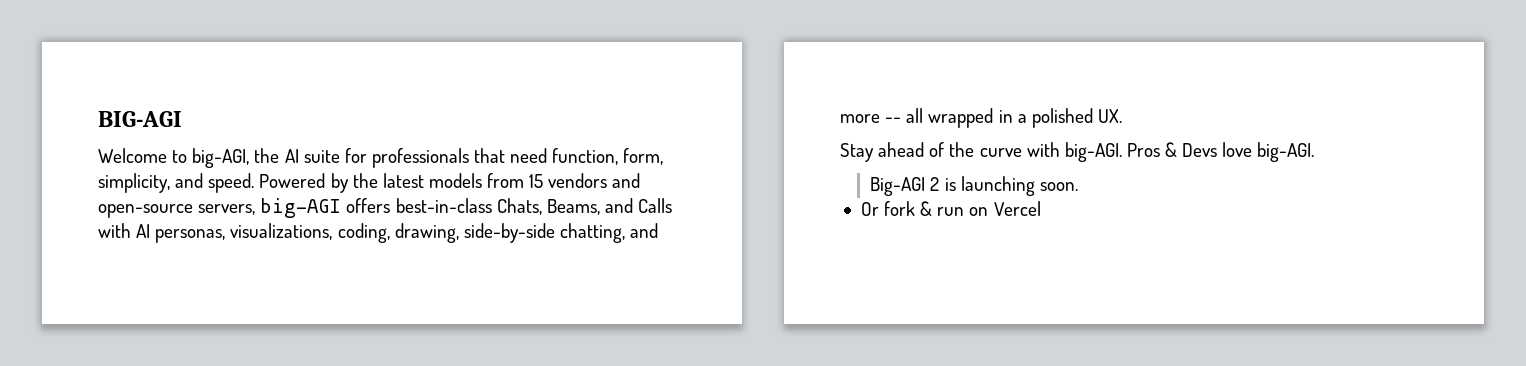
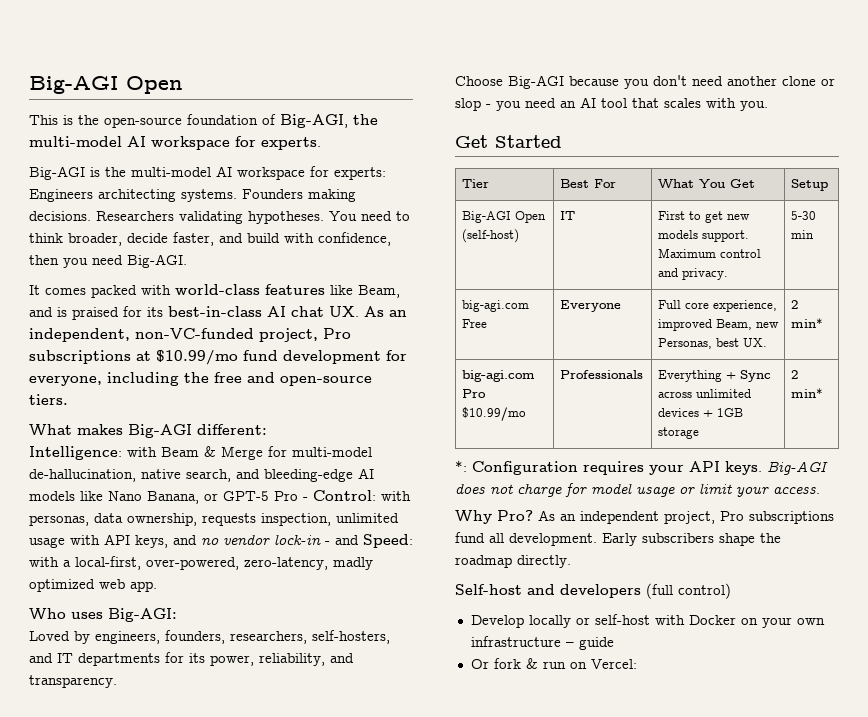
[98,111,182,127] [98,148,664,168] [98,173,641,193] [98,198,673,218] [98,223,659,243] [840,108,1122,128] [840,142,1315,162] [870,176,1078,196] BIG-AGI // Welcome to big-AGI, the AI suite for professionals that need function, form, simplicity, and speed. Powered by the latest models from 15 vendors and open-source servers, big-AGI offers best-in-class Chats, Beams, and Calls with AI personas, visualizations, coding, drawing, side-by-side chatting, and more -- all wrapped in a polished UX. // Stay ahead of the curve with big-AGI. Pros & Devs love big-AGI. // Big-AGI 2 is launching soon. -> [29,76,183,94] [29,114,378,128] [29,136,321,150] [29,166,386,180] [29,189,356,202] [29,211,410,224] [29,232,391,246] [29,254,187,268] [29,284,400,298] [29,306,407,320] [29,328,351,342] [29,350,407,365] [29,372,372,386] [29,394,68,405] [29,424,267,438] [29,446,372,460] [29,468,374,482] [29,490,411,504] [29,513,399,526] [29,534,413,548] [29,556,373,570] [29,579,157,592] [29,608,177,622] [29,630,390,644] [29,652,354,666] [29,675,117,688] [455,75,835,89] [455,97,768,111] [455,135,562,148] [461,179,489,188] [559,179,616,188] [657,179,755,188] [790,179,828,191] [461,211,546,223] [461,229,519,243] [559,211,575,220] [657,211,750,223] [657,230,749,242] [657,248,761,258] [657,268,728,280] [790,211,816,220] [790,230,814,239] [461,300,529,312] [461,319,487,328] [559,300,621,312] [657,300,777,312] [657,319,779,331] [657,338,767,349] [790,300,798,309] [790,318,823,328] [461,370,535,382] [461,389,486,398] [461,407,526,421] [559,370,643,379] [657,370,771,382] [657,389,751,398] [657,408,743,417] [657,427,699,439] [790,370,798,379] [790,388,823,398] [455,460,828,475] [455,483,820,497] [455,510,834,524] [455,532,781,546] [455,555,571,568] [455,583,731,599] [470,614,825,628] [470,636,614,650] Big-AGI Open // This is the open-source foundation of Big-AGI, the multi-model AI workspace for experts. // Big-AGI is the multi-model AI workspace for experts: Engineers architecting systems. Founders making decisions. Researchers validating hypotheses. You need to think broader, decide faster, and build with confidence, then you need Big-AGI. // It comes packed with world-class features like Beam, and is praised for its best-in-class AI chat UX. As an independent, non-VC-funded project, Pro subscriptions at $10.99/mo fund development for everyone, including the free and open-source tiers. // What makes Big-AGI different: // Intelligence: with Beam & Merge for multi-model de-hallucination, native search, and bleeding-edge AI models like Nano Banana, or GPT-5 Pro - Control: with personas, data ownership, requests inspection, unlimited usage with API keys, and no vendor lock-in - and Speed: with a local-first, over-powered, zero-latency, madly optimized web app. // Who uses Big-AGI: // Loved by engineers, founders, researchers, self-hosters, and IT departments for its power, reliability, and transparency. // Choose Big-AGI because you don't need another clone or slop - you need an AI tool that scales with you. // Get Started // Tier | Best For | What You Get | Setup // Big-AGI Open (self-host) | IT | First to get new models support. Maximum control and privacy. | 5-30 min // big-agi.com Free | Everyone | Full core experience, improved Beam, new Personas, best UX. | 2 min* // big-agi.com Pro $10.99/mo | Professionals | Everything + Sync across unlimited devices + 1GB storage | 2 min* // *: Configuration requires your API keys. Big-AGI does not charge for model usage or limit your access. // Why Pro? As an independent project, Pro subscriptions fund all development. Early subscribers shape the roadmap directly. // Self-host and developers (full control) // Develop locally or self-host with Docker on your own infrastructure – guide
[993,201,1041,216] Vercel -> [590,659,637,669] Vercel:

